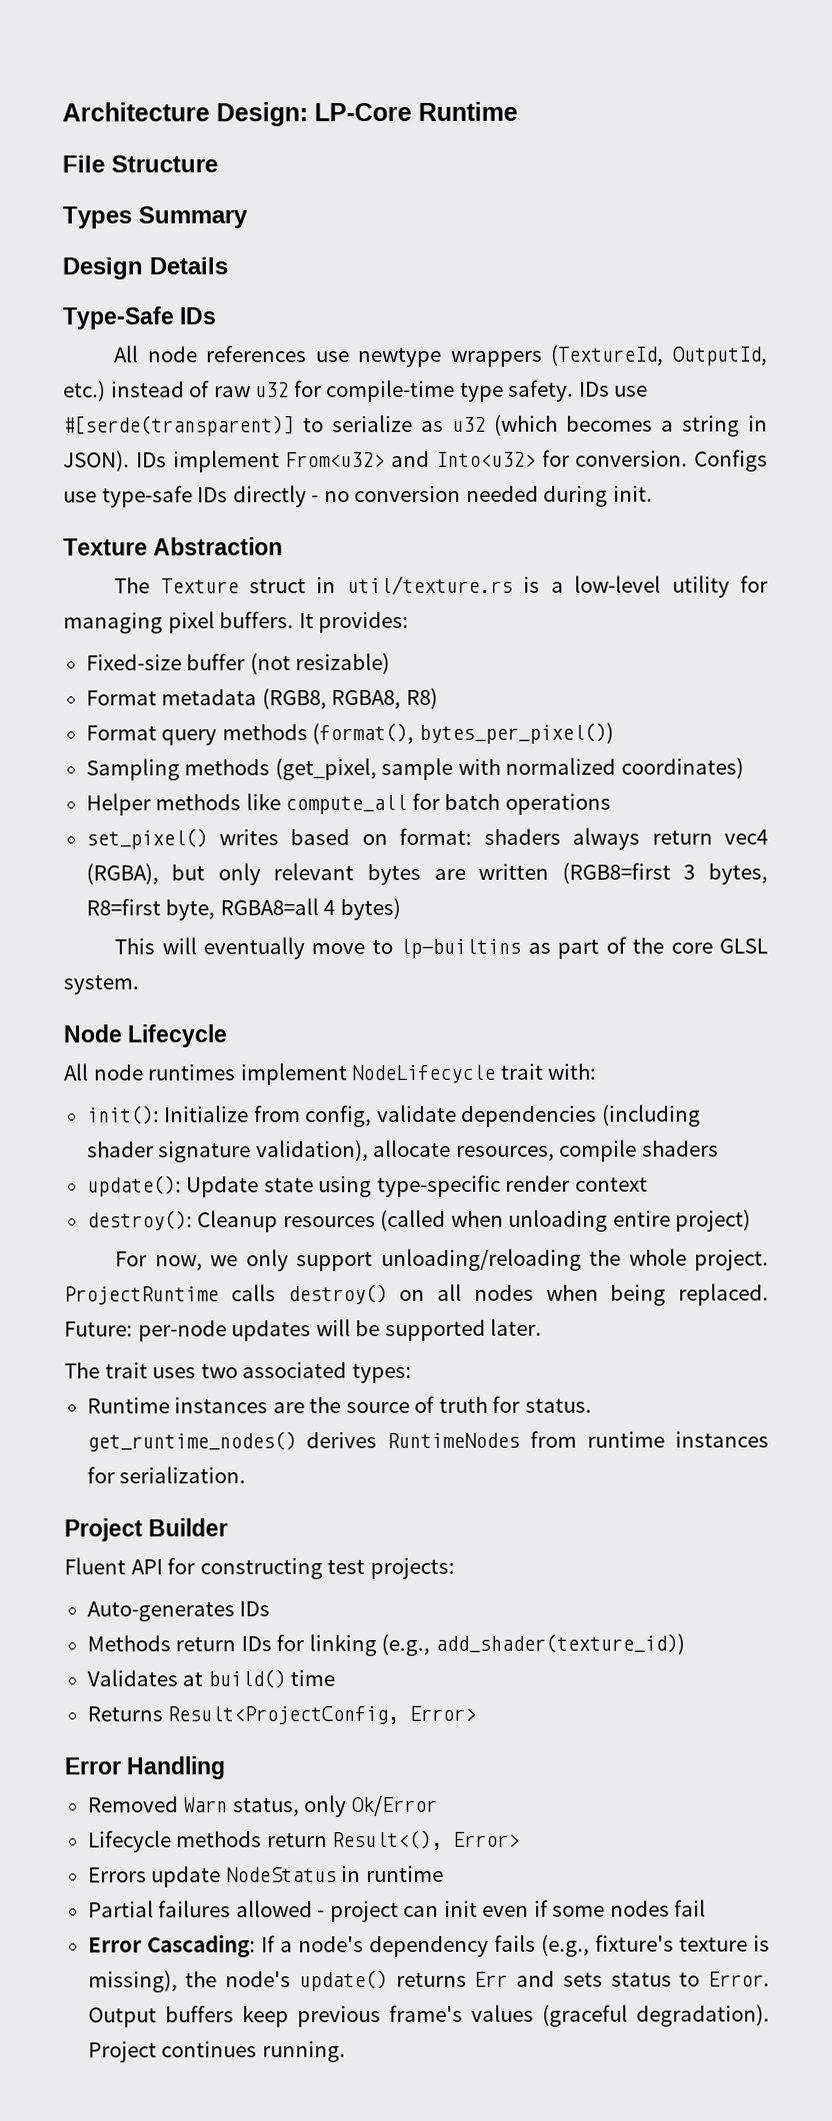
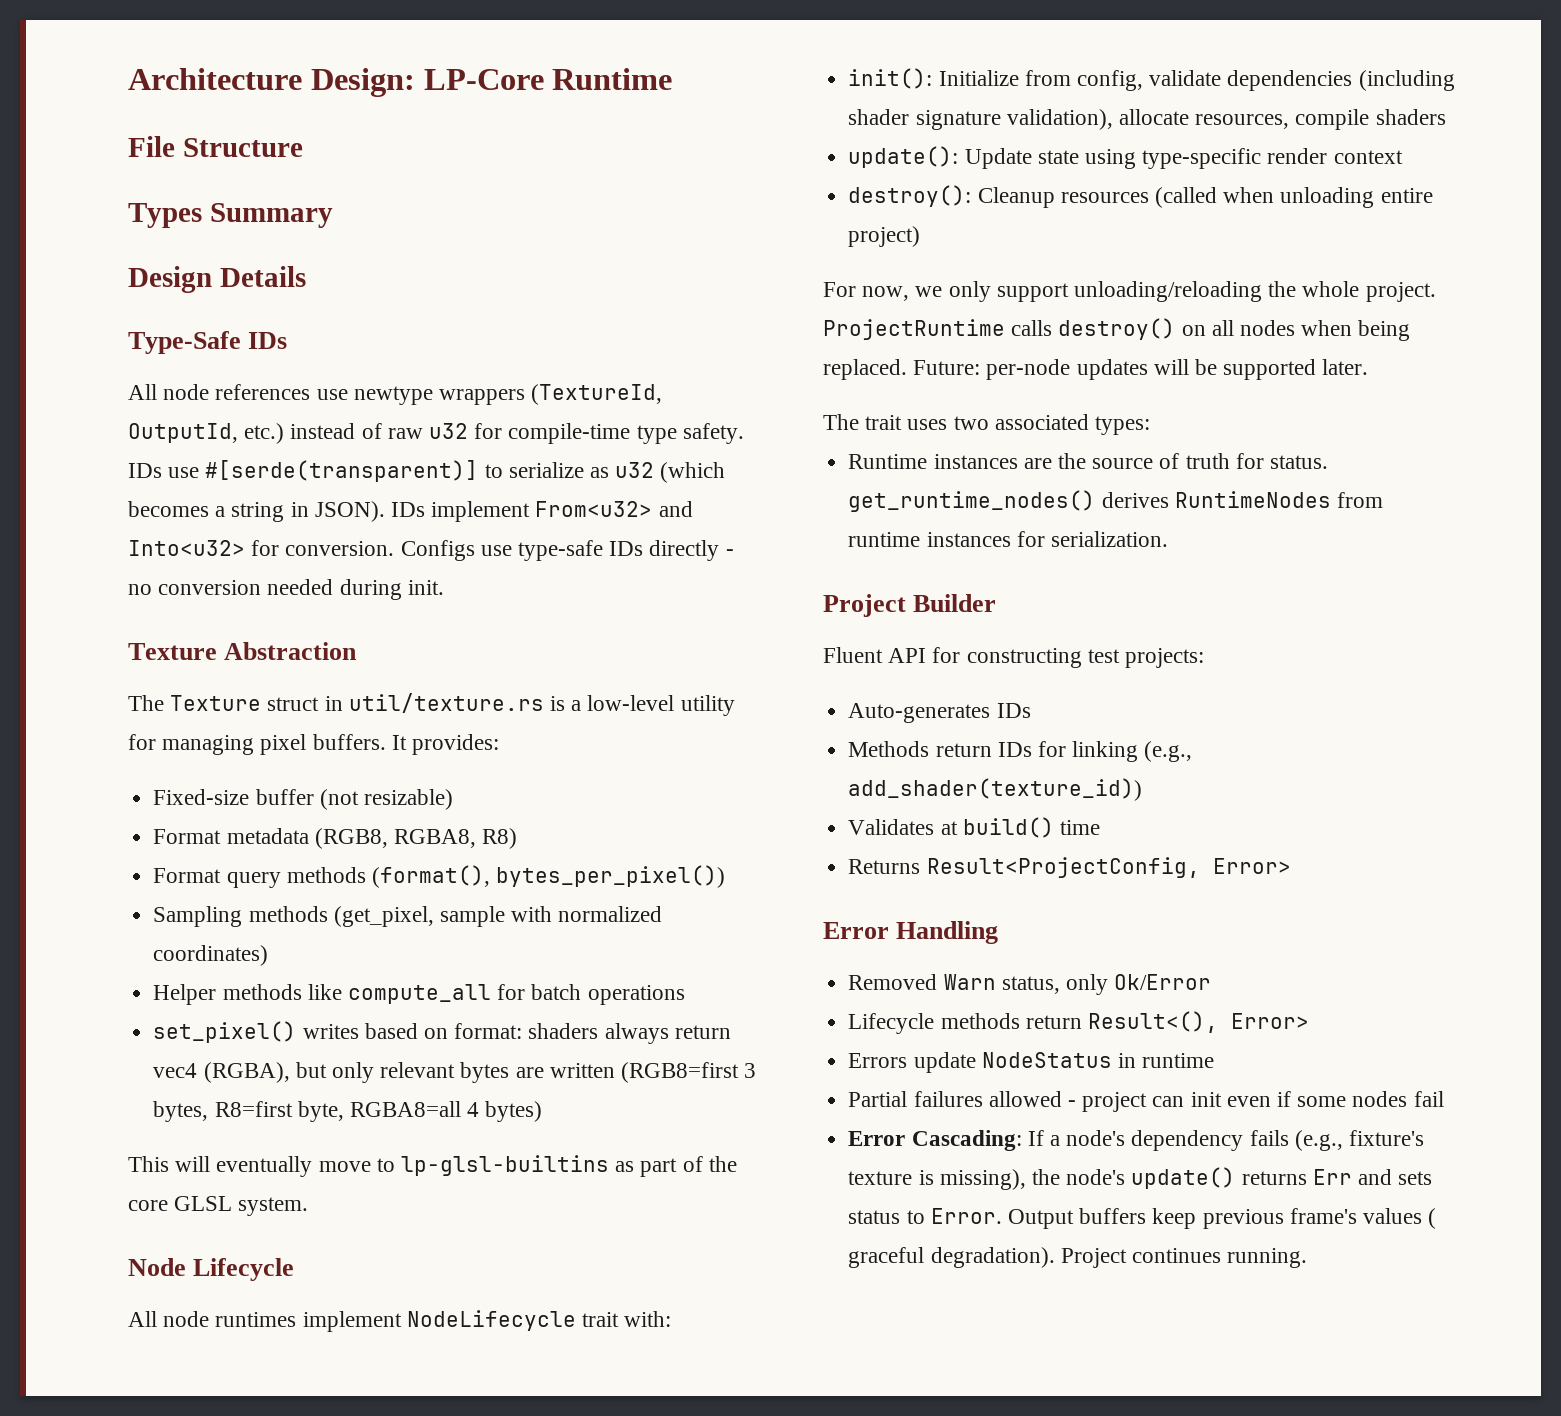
[399,938,522,959] lp-builtins -> [401,1155,610,1176] lp-glsl-builtins
[541,2004,628,2027] (graceful -> [1428,1208,1437,1229] [848,1247,925,1268] ( graceful

